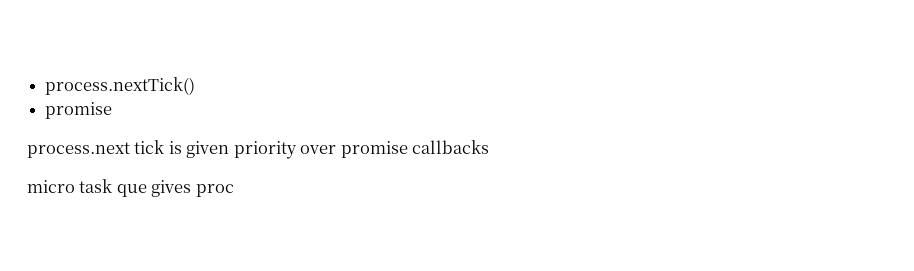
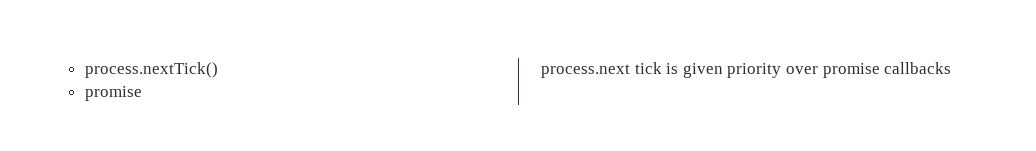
[27,179,234,197] // micro task que gives proc -> (952, 68) none

